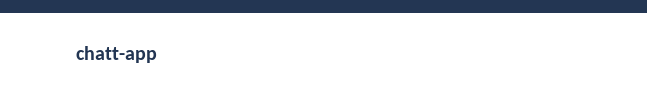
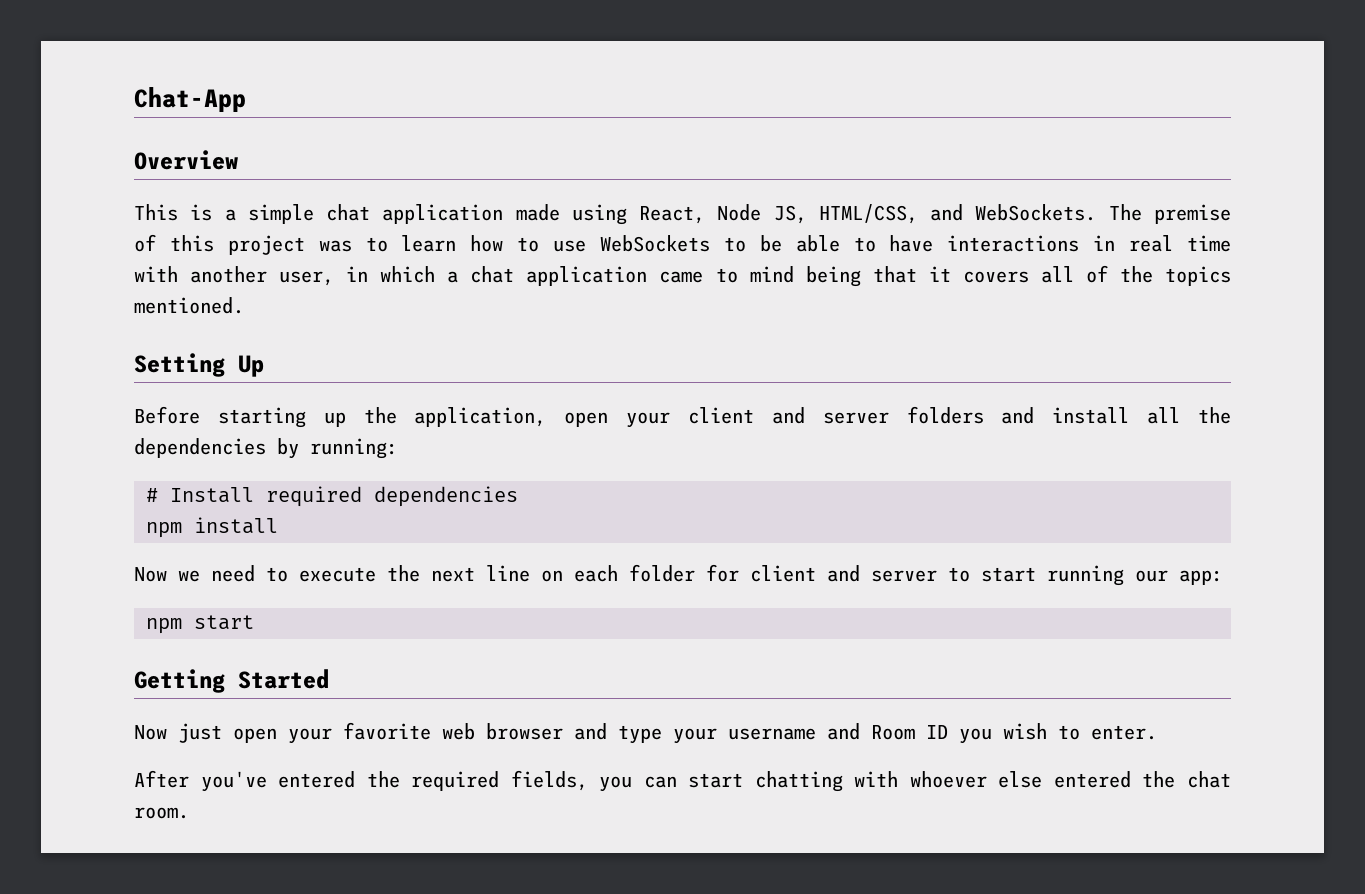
[76,46,157,63] chatt-app -> [134,87,246,112] [134,150,238,170] [134,204,1231,225] [134,234,1232,255] [134,265,1231,287] [134,297,244,314] [134,353,264,377] [134,406,1232,428] [134,438,398,459] [146,486,518,507] [146,517,278,538] [134,564,1223,586] [146,615,254,634] [134,669,329,693] [134,722,1157,744] [134,770,1231,792] [134,807,189,819] Chat-App // Overview // This is a simple chat application made using React, Node JS, HTML/CSS, and WebSockets. The premise of this project was to learn how to use WebSockets to be able to have interactions in real time with another user, in which a chat application came to mind being that it covers all of the topics mentioned. // Setting Up // Before starting up the application, open your client and server folders and install all the dependencies by running: // # Install required dependencies // npm install // Now we need to execute the next line on each folder for client and server to start running our app: // npm start // Getting Started // Now just open your favorite web browser and type your username and Room ID you wish to enter. // After you've entered the required fields, you can start chatting with whoever else entered the chat room.

